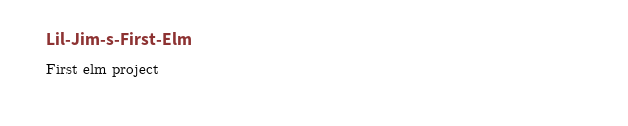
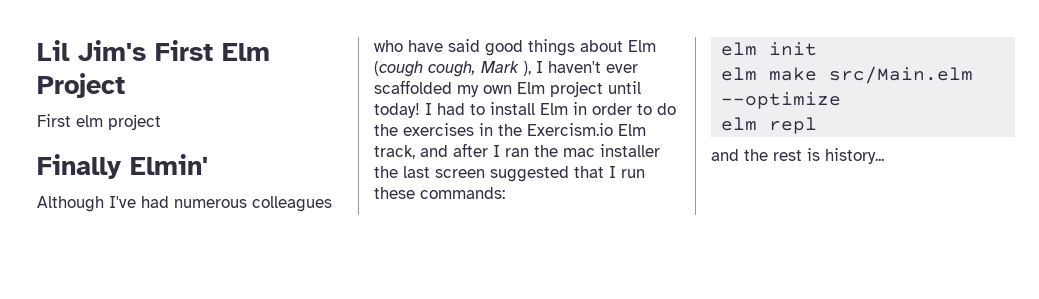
[46,32,192,45] [46,64,159,77] Lil-Jim-s-First-Elm // First elm project -> [37,40,270,61] [37,73,125,98] [37,114,161,130] [37,154,208,179] [37,196,332,212] [374,39,656,56] [374,61,638,77] [374,80,641,97] [374,102,676,118] [374,123,646,136] [374,143,660,159] [374,166,645,182] [374,187,505,199] [721,42,818,56] [721,66,974,84] [721,92,842,109] [721,117,818,134] [711,148,884,164] Lil Jim's First Elm Project // First elm project // Finally Elmin' // Although I've had numerous colleagues who have said good things about Elm (cough cough, Mark ), I haven't ever scaffolded my own Elm project until today! I had to install Elm in order to do the exercises in the Exercism.io Elm track, and after I ran the mac installer the last screen suggested that I run these commands: // elm init // elm make src/Main.elm --optimize // elm repl // and the rest is history...

